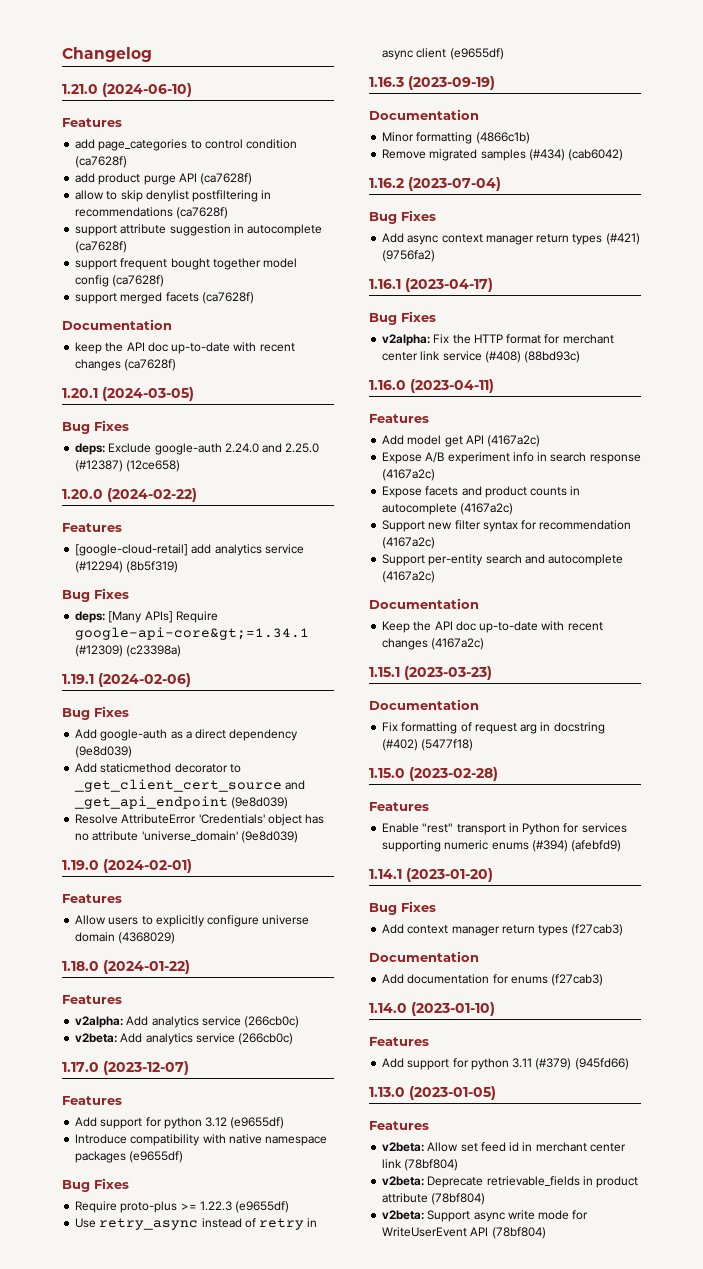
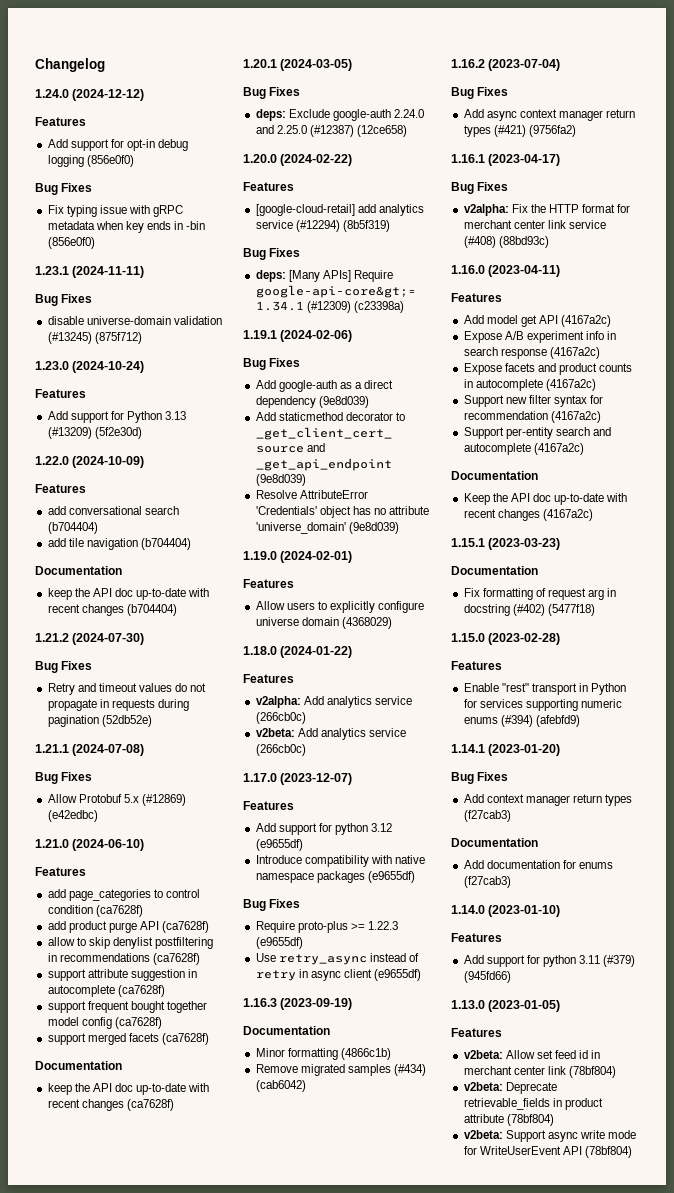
(152, 54) none -> [35,89,145,101] [35,117,86,126] [47,139,189,151] [47,155,134,167] [35,183,93,195] [47,205,184,217] [47,221,206,233] [47,237,95,249] [35,266,145,278] [35,294,93,306] [47,316,222,325] [47,332,142,344] [35,361,145,373] [35,389,86,398] [47,411,187,423] [47,427,142,439] [35,456,145,468] [35,484,86,493] [47,506,179,515] [47,522,98,534] [47,538,191,550] [35,566,122,575] [47,588,210,600] [47,604,177,616] [35,633,145,645] [35,661,93,673] [47,683,207,695] [47,699,189,711] [47,715,152,727] [35,744,145,756] [35,772,93,784] [47,794,186,806] [47,810,98,822] // 1.24.0 (2024-12-12) // Features // Add support for opt-in debug logging (856e0f0) // Bug Fixes // Fix typing issue with gRPC metadata when key ends in -bin (856e0f0) // 1.23.1 (2024-11-11) // Bug Fixes // disable universe-domain validation (#13245) (875f712) // 1.23.0 (2024-10-24) // Features // Add support for Python 3.13 (#13209) (5f2e30d) // 1.22.0 (2024-10-09) // Features // add conversational search (b704404) // add tile navigation (b704404) // Documentation // keep the API doc up-to-date with recent changes (b704404) // 1.21.2 (2024-07-30) // Bug Fixes // Retry and timeout values do not propagate in requests during pagination (52db52e) // 1.21.1 (2024-07-08) // Bug Fixes // Allow Protobuf 5.x (#12869) (e42edbc)

